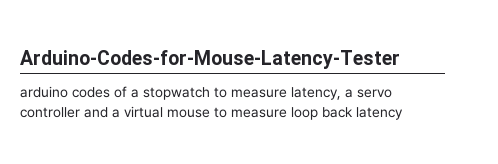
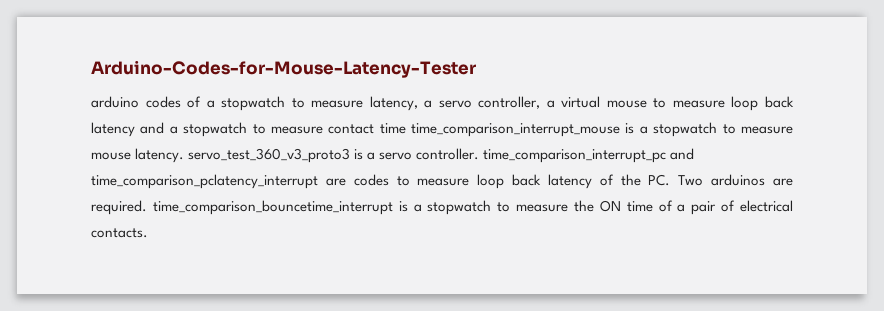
[20,107,108,118] controller and -> [478,96,541,109] controller,
(403, 113) none -> [140,122,793,137] [91,148,695,163] [91,174,793,189] [91,200,793,215] [91,228,148,238] and a stopwatch to measure contact time time_comparison_interrupt_mouse is a stopwatch to measure mouse latency. servo_test_360_v3_proto3 is a servo controller. time_comparison_interrupt_pc and time_comparison_pclatency_interrupt are codes to measure loop back latency of the PC. Two arduinos are required. time_comparison_bouncetime_interrupt is a stopwatch to measure the ON time of a pair of electrical contacts.

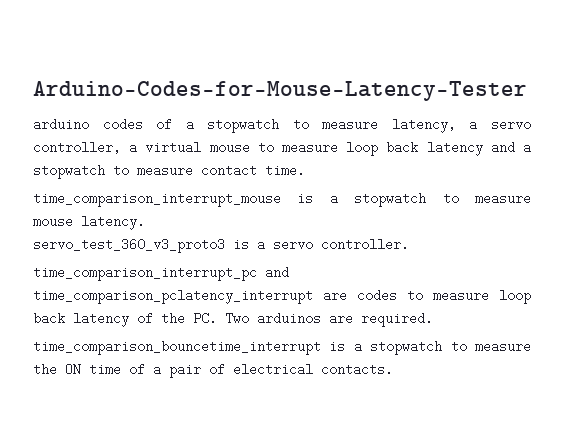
[379,123,406,134] time -> [265,164,305,177] time. //
(185, 155) none -> (145, 222) //
(480, 154) none -> (409, 244) //
(147, 207) none -> (433, 319) //

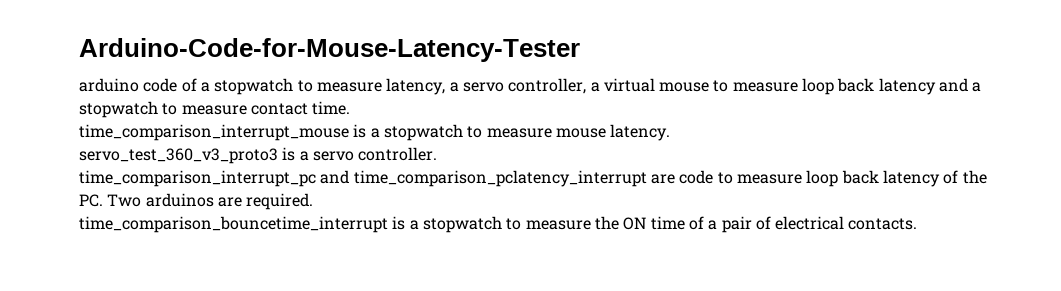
[33,81,527,101] Arduino-Codes-for-Mouse-Latency-Tester -> [79,38,580,62] Arduino-Code-for-Mouse-Latency-Tester
[102,118,143,131] codes -> [143,78,178,92] code
[357,289,397,302] codes -> [679,170,714,184] code

